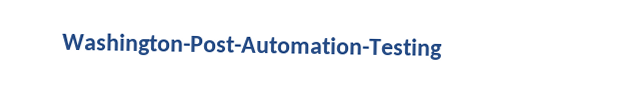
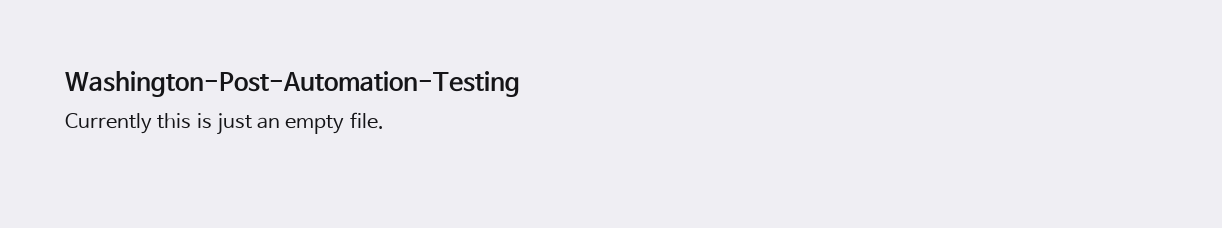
(443, 46) none -> [65,112,384,135] // Currently this is just an empty file.

